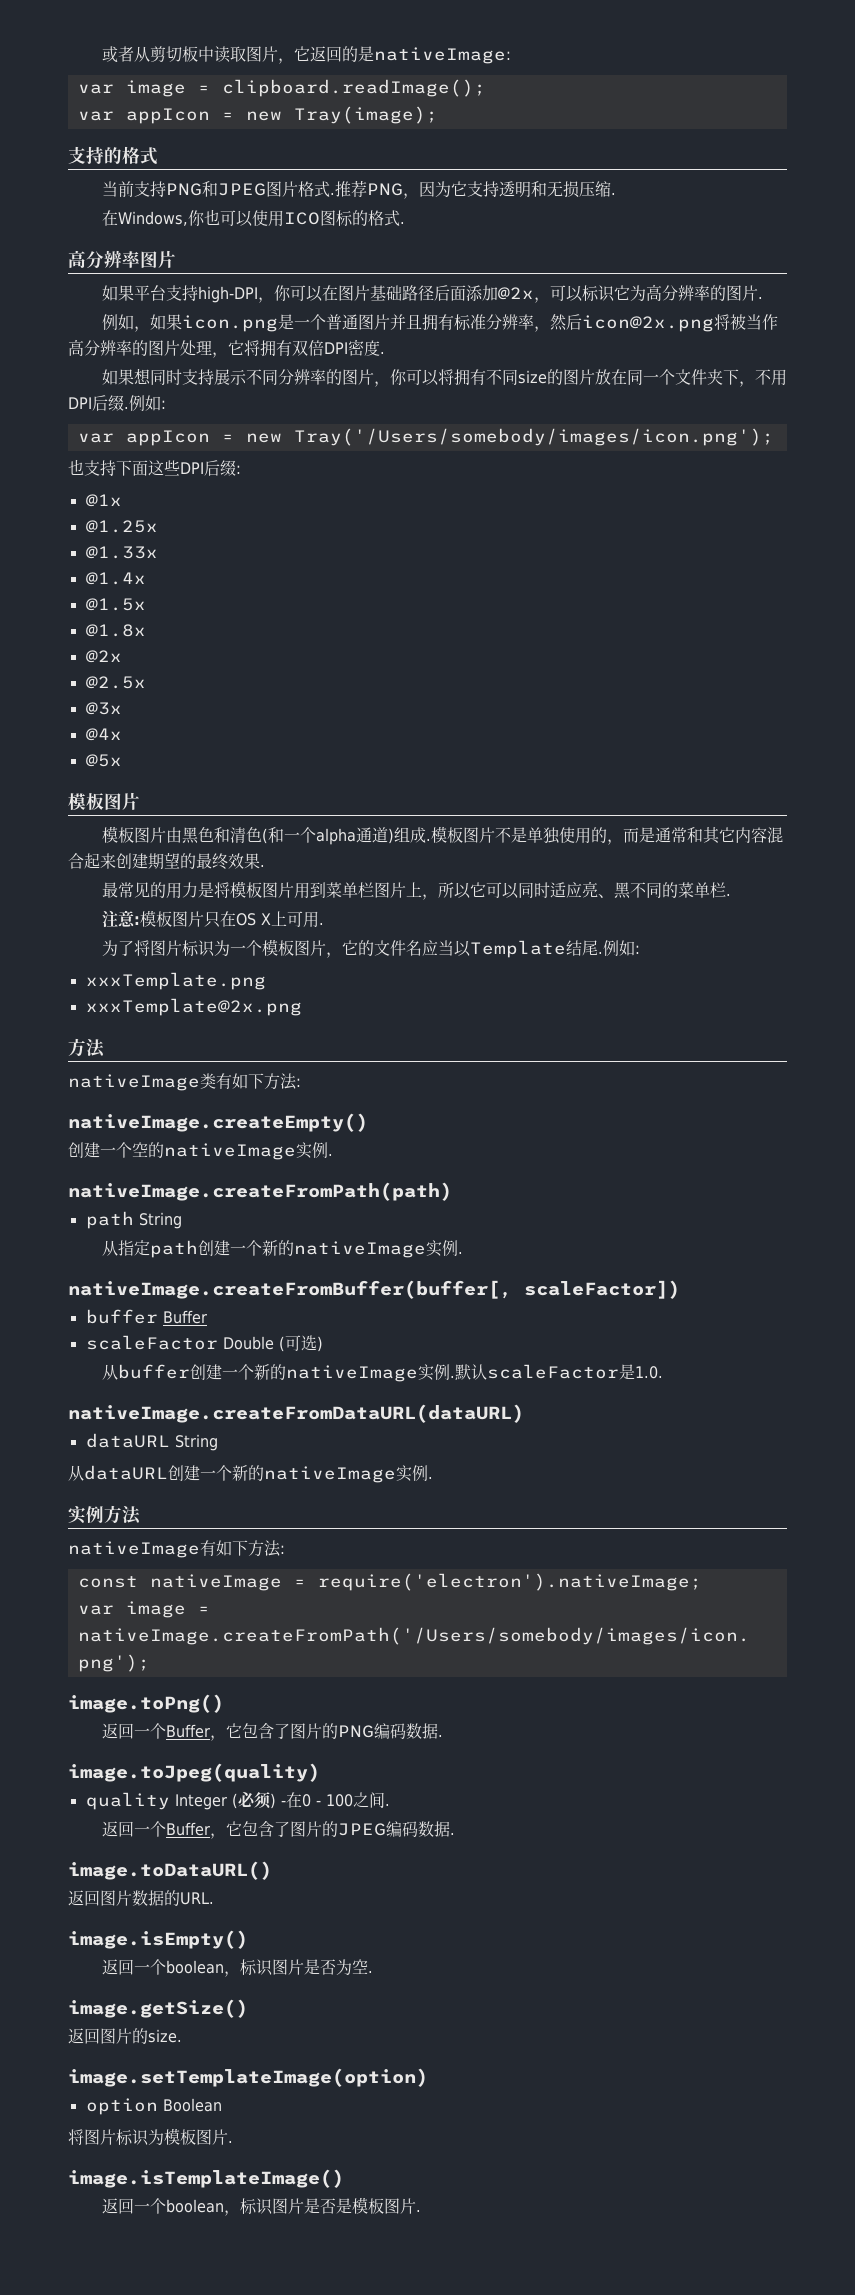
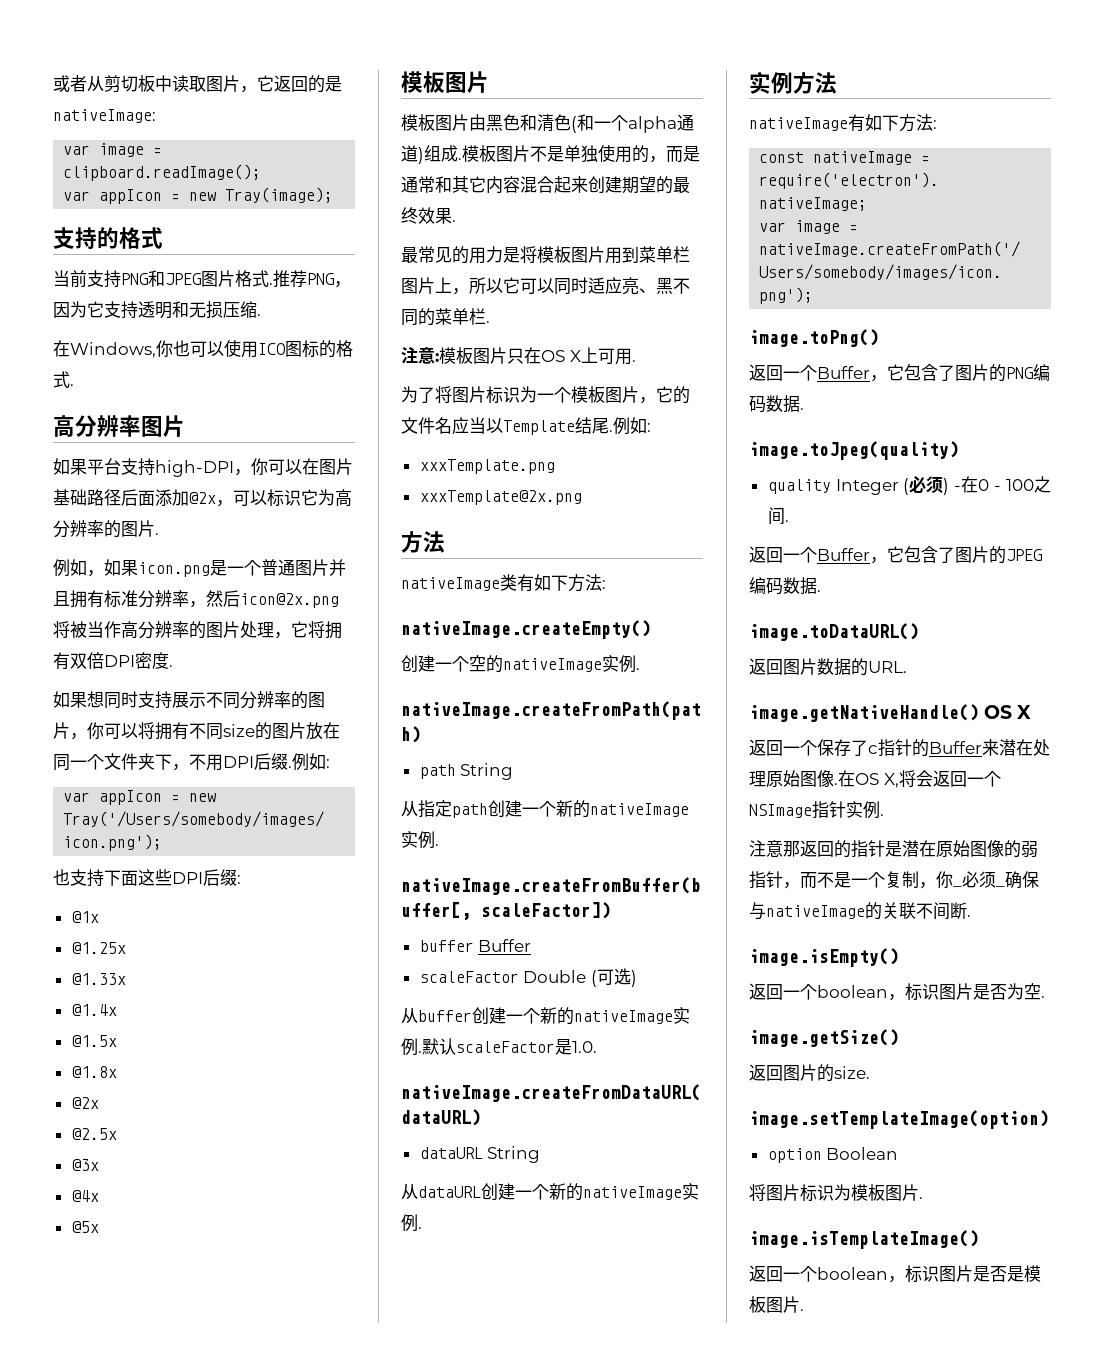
(214, 1898) none -> [749,704,1032,722] [749,739,1050,757] [749,770,1001,788] [749,801,884,819] [749,840,1038,858] [749,871,1039,889] [749,902,971,920] // image.getNativeHandle() OS X // 返回一个保存了c指针的Buffer来潜在处理原始图像.在OS X,将会返回一个NSImage指针实例. // 注意那返回的指针是潜在原始图像的弱指针，而不是一个复制，你_必须_确保与nativeImage的关联不间断.

